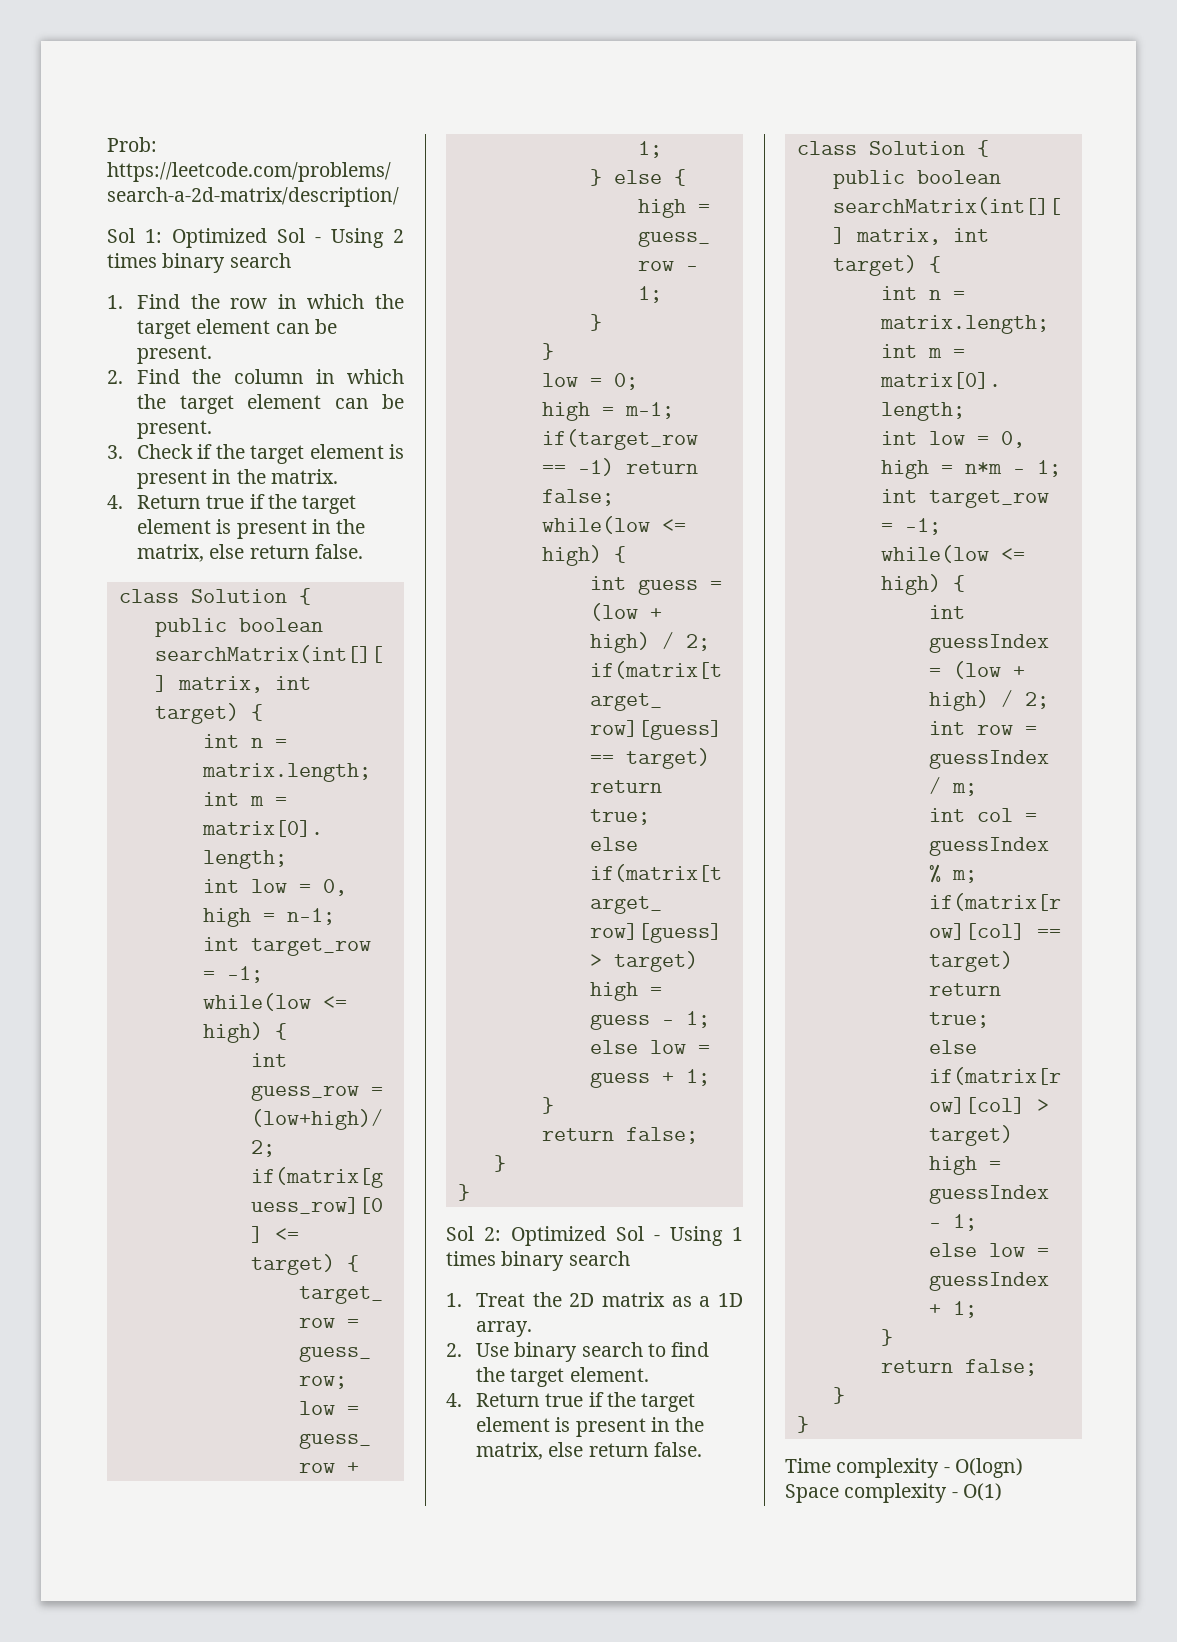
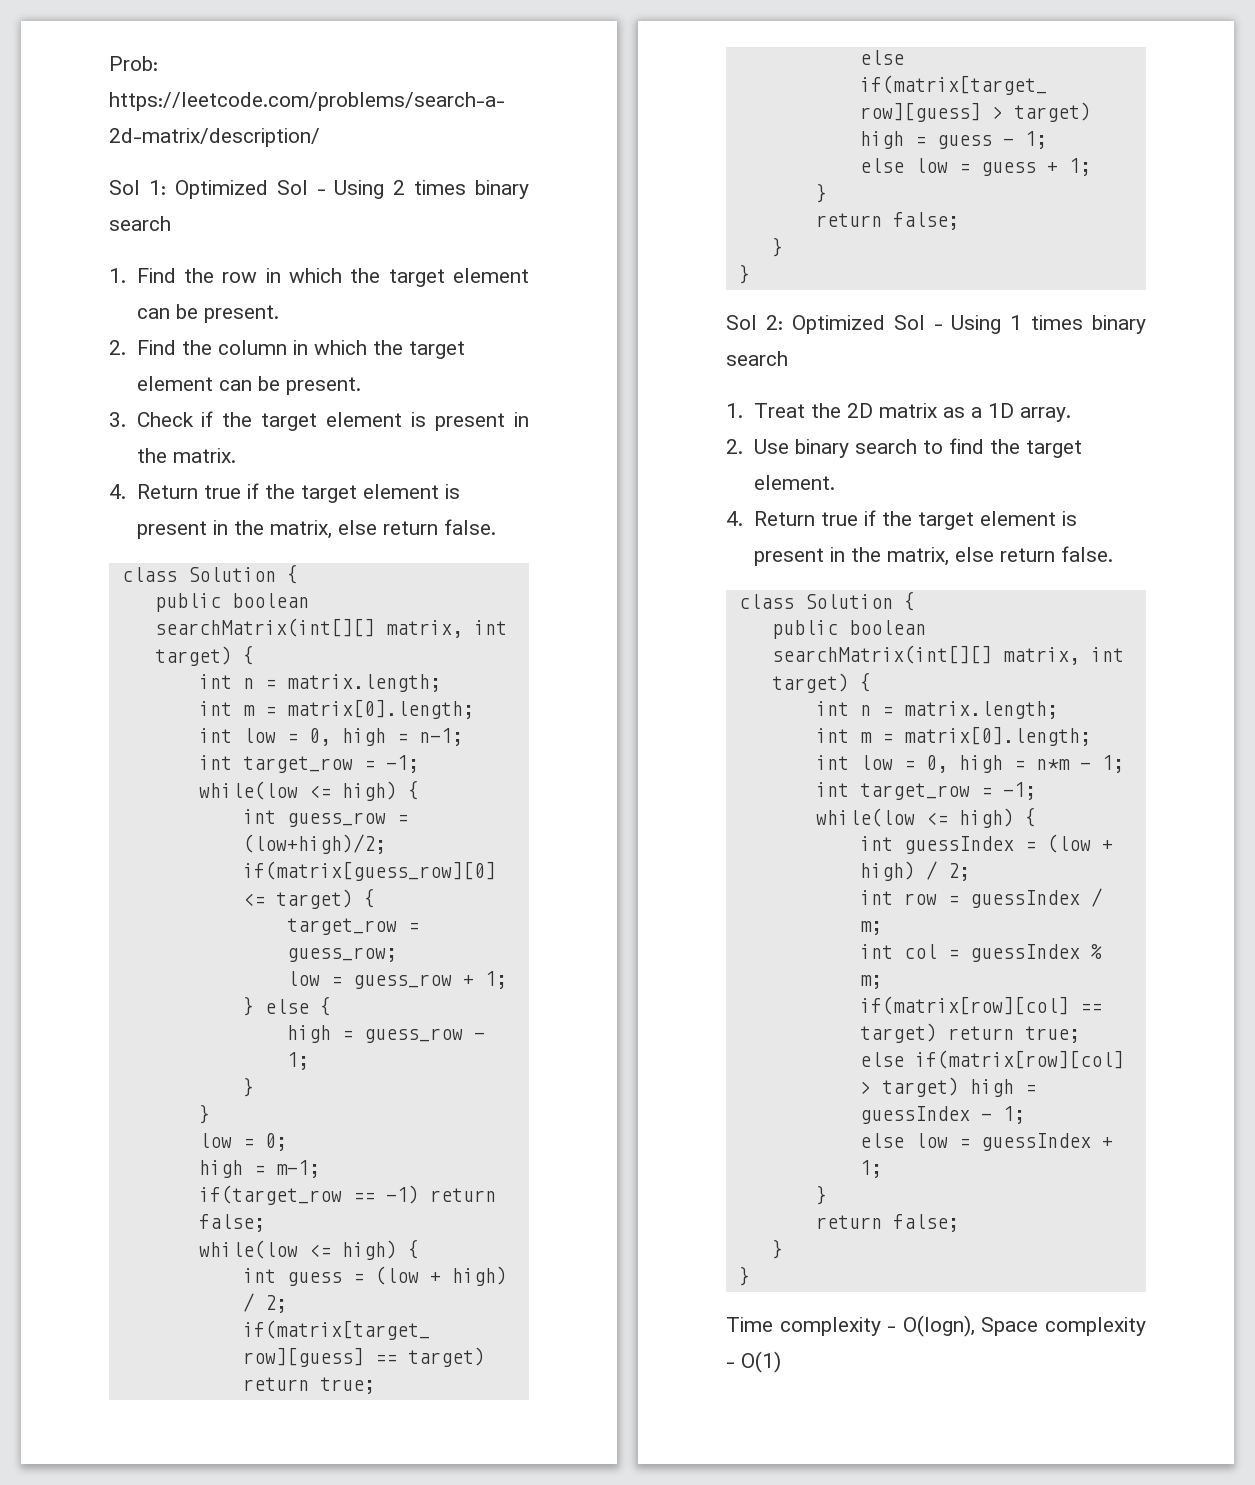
[954,1458,1023,1478] O(logn) -> [902,1315,975,1337] O(logn),

